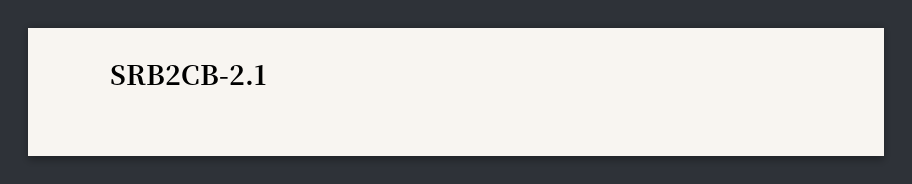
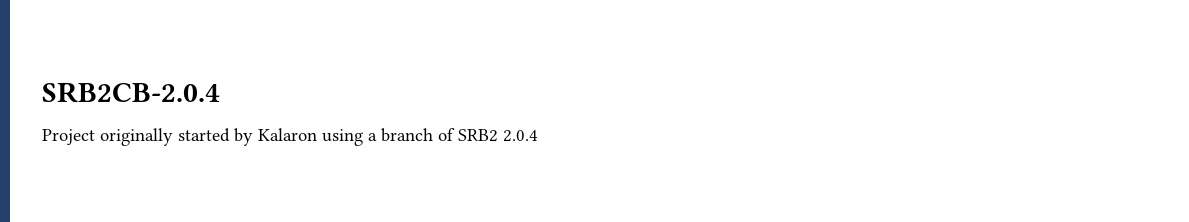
[110,65,266,85] SRB2CB-2.1 -> [42,82,220,103] [42,128,538,146] SRB2CB-2.0.4 // Project originally started by Kalaron using a branch of SRB2 2.0.4

